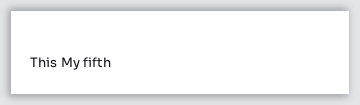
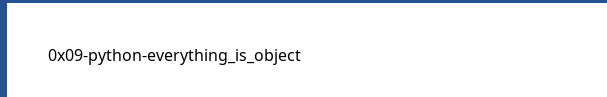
[30,57,112,70] This My fifth -> [48,49,301,65] 0x09-python-everything_is_object

